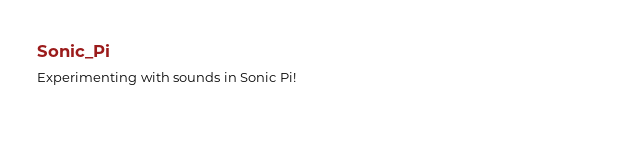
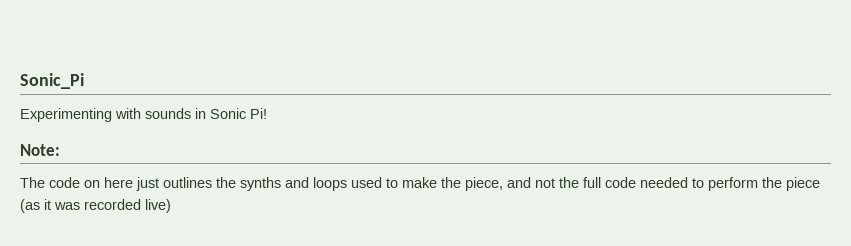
(296, 77) none -> [20,144,60,156] [20,177,820,191] [20,199,171,213] // Note: // The code on here just outlines the synths and loops used to make the piece, and not the full code needed to perform the piece (as it was recorded live)

